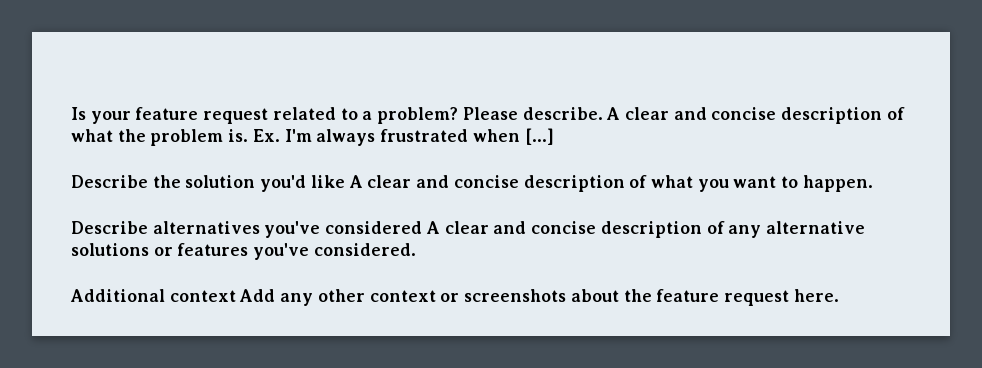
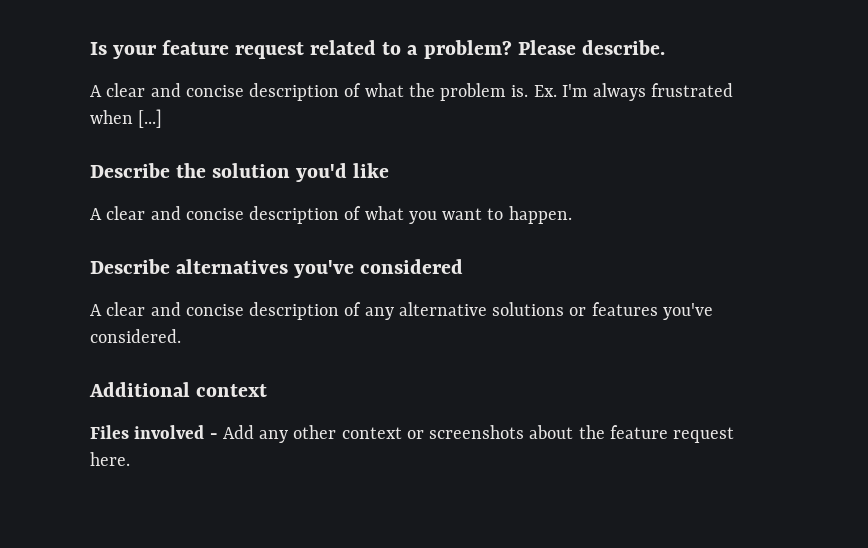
(603, 113) none -> (665, 47) //
(345, 181) none -> (390, 170) //
(423, 227) none -> (464, 266) //
(236, 296) none -> [90,425,218,439] // Files involved -

